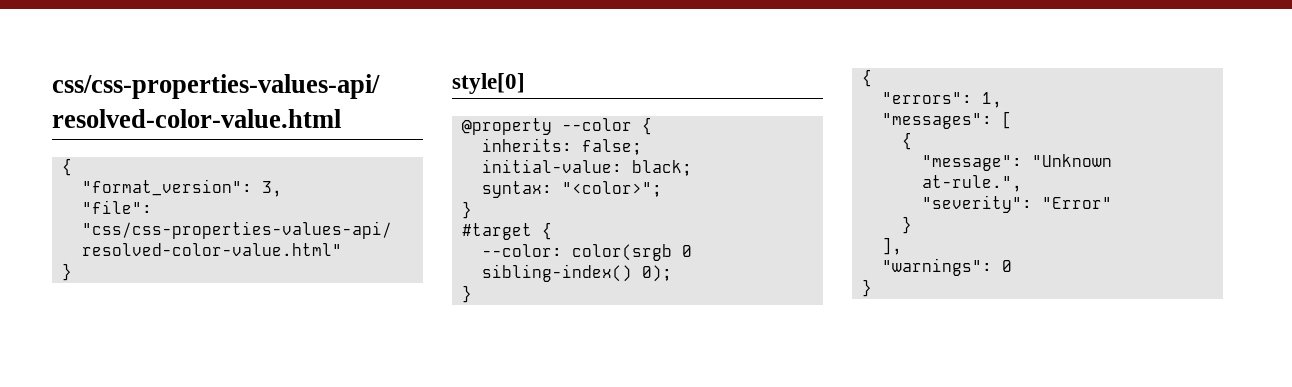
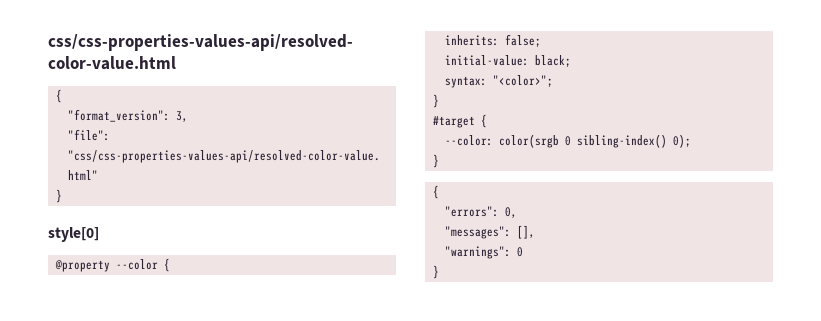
[982,92,1003,108] 1, -> [504,207,517,218] 0,
[1002,111,1013,129] [902,132,913,150] [922,154,1113,171] [922,175,1023,192] [922,195,1113,213] [902,216,913,234] [882,237,903,255] [ // { // "message": "Unknown at-rule.", // "severity": "Error" // } // ], -> [516,225,535,239] [],

